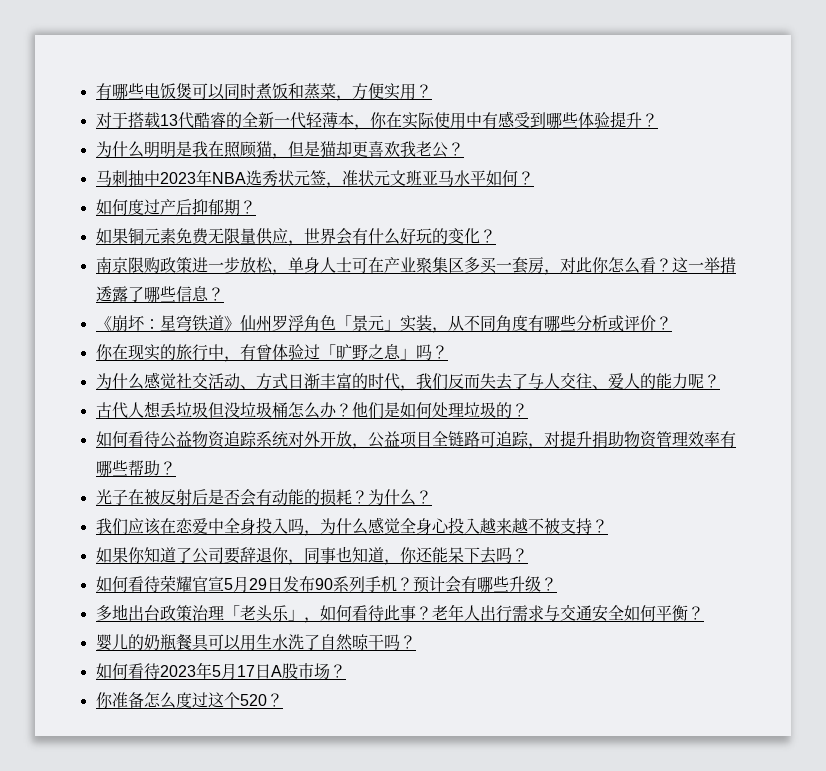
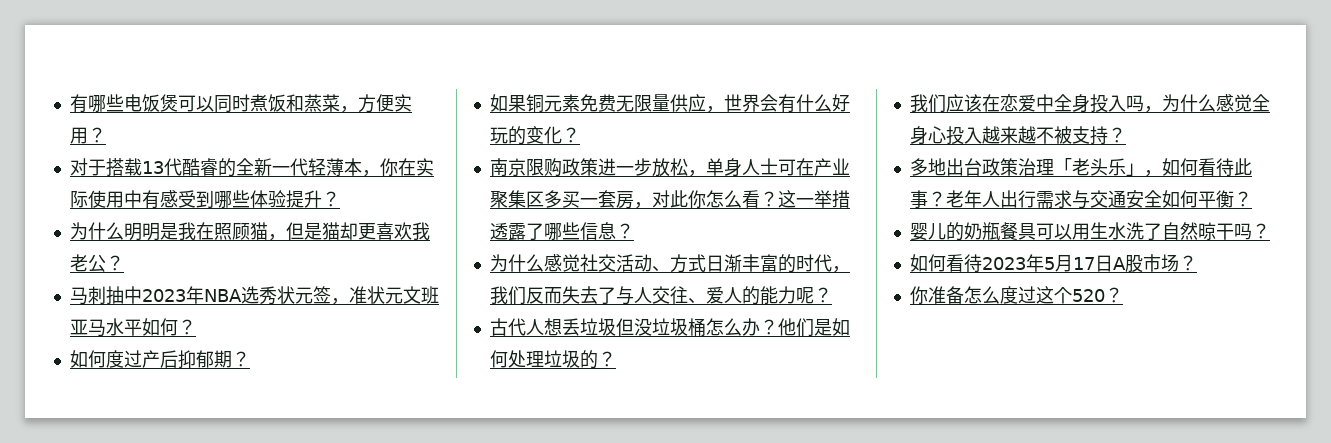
[95,315,672,333] [95,344,448,362] // 《崩坏：星穹铁道》仙州罗浮角色「景元」实装，从不同角度有哪些分析或评价？ // 你在现实的旅行中，有曾体验过「旷野之息」吗？ -> (634, 231) none
[95,430,736,449] [95,460,176,477] [95,489,432,506] // 如何看待公益物资追踪系统对外开放，公益项目全链路可追踪，对提升捐助物资管理效率有哪些帮助？ // 光子在被反射后是否会有动能的损耗？为什么？ -> (616, 359) none
[95,546,528,565] [95,575,557,593] // 如果你知道了公司要辞退你，同事也知道，你还能呆下去吗？ // 如何看待荣耀官宣5月29日发布90系列手机？预计会有哪些升级？ -> (1126, 135) none

